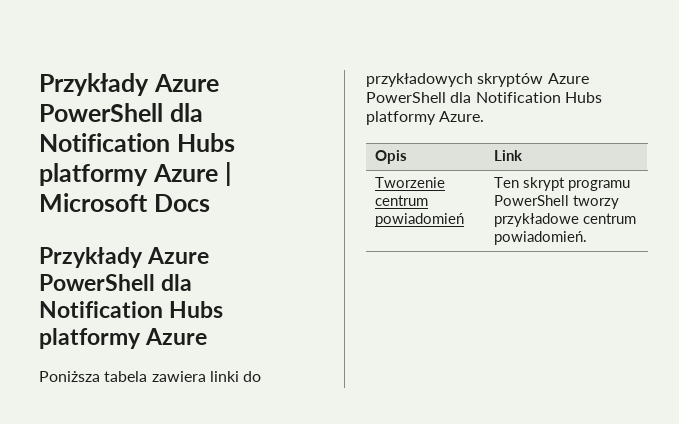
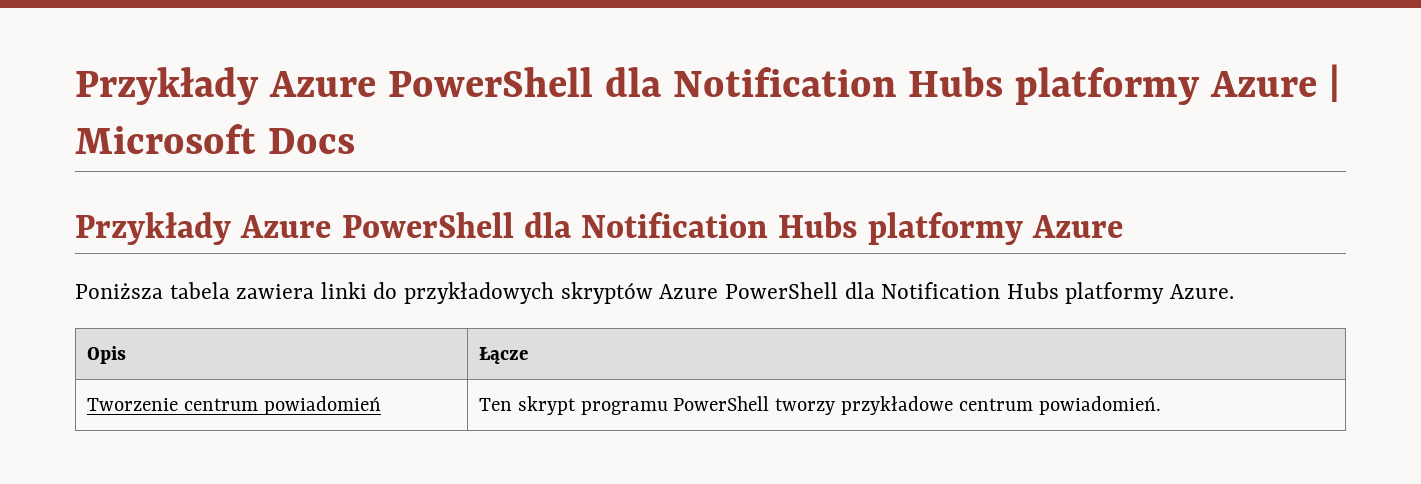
[493,150,523,161] Link -> [478,347,528,364] Łącze

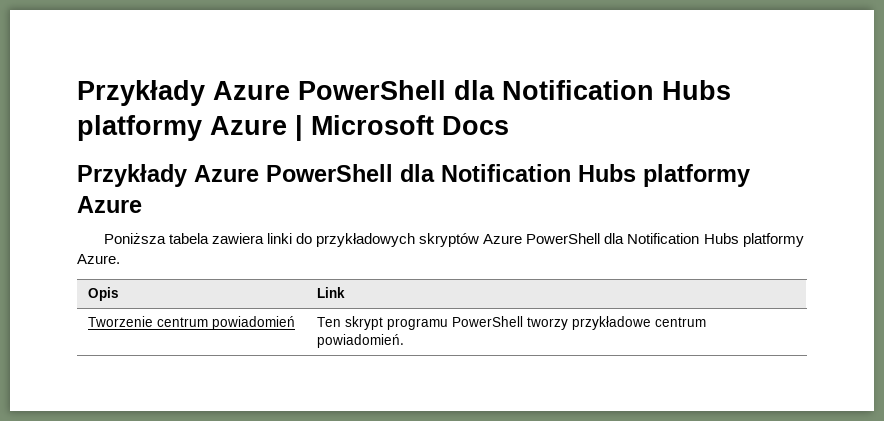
[478,347,528,364] Łącze -> [317,287,346,298] Link

